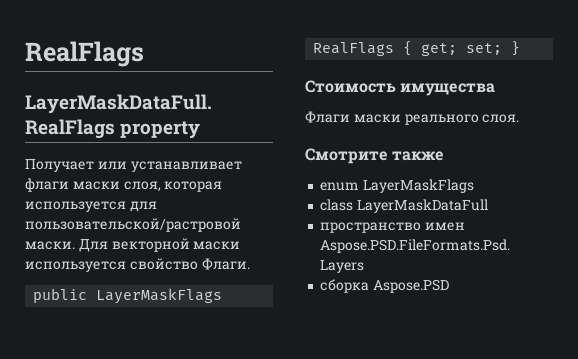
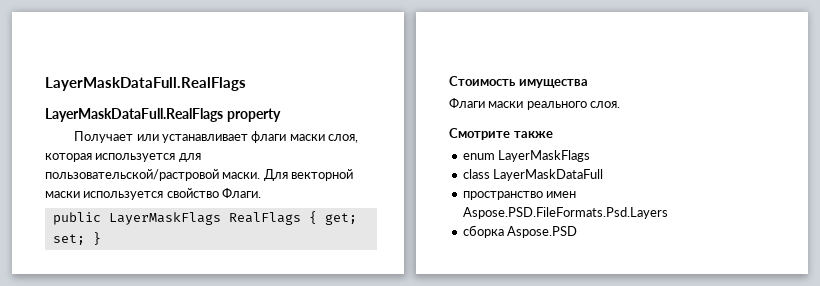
[25,41,144,67] RealFlags -> [45,77,246,91] LayerMaskDataFull.RealFlags

